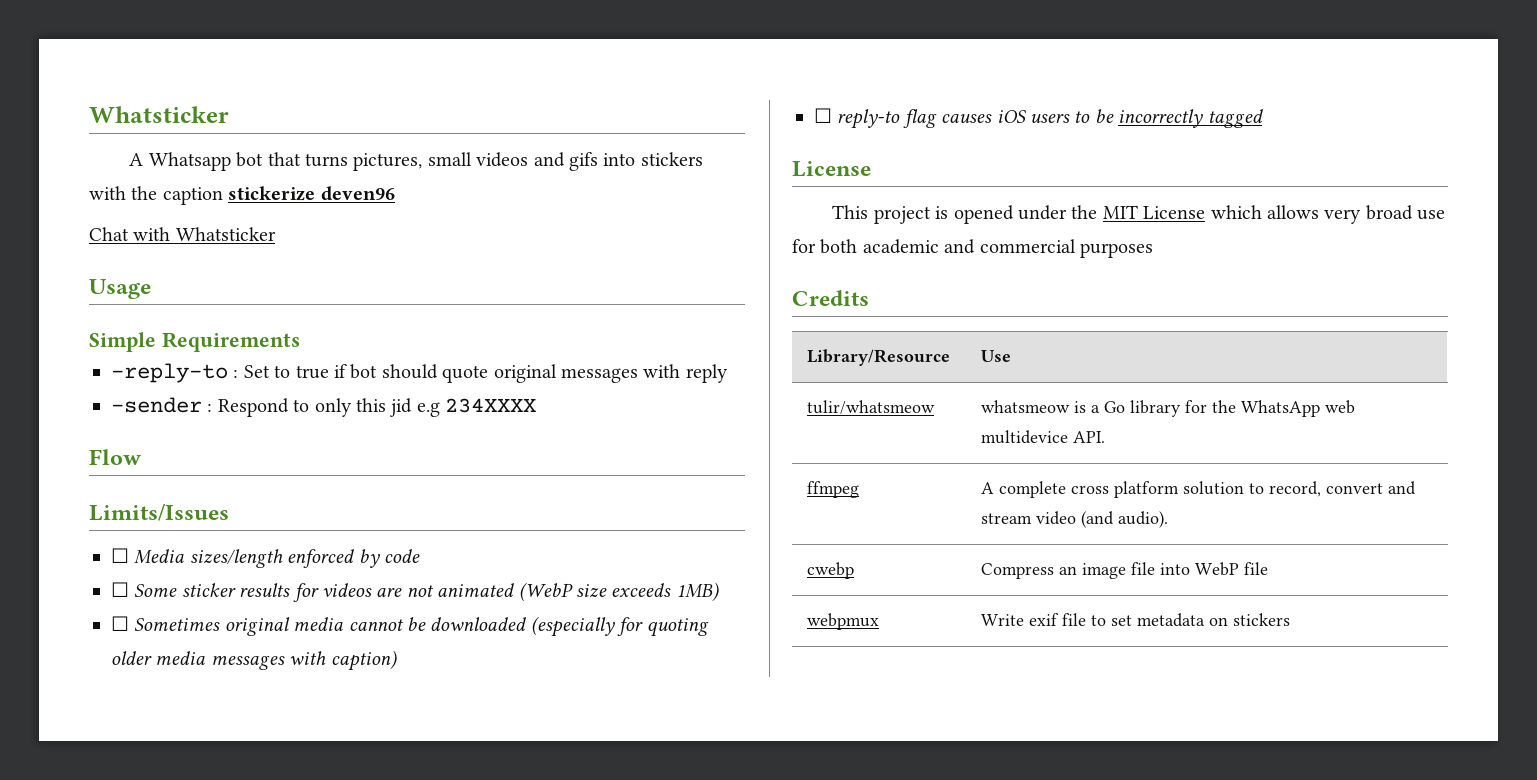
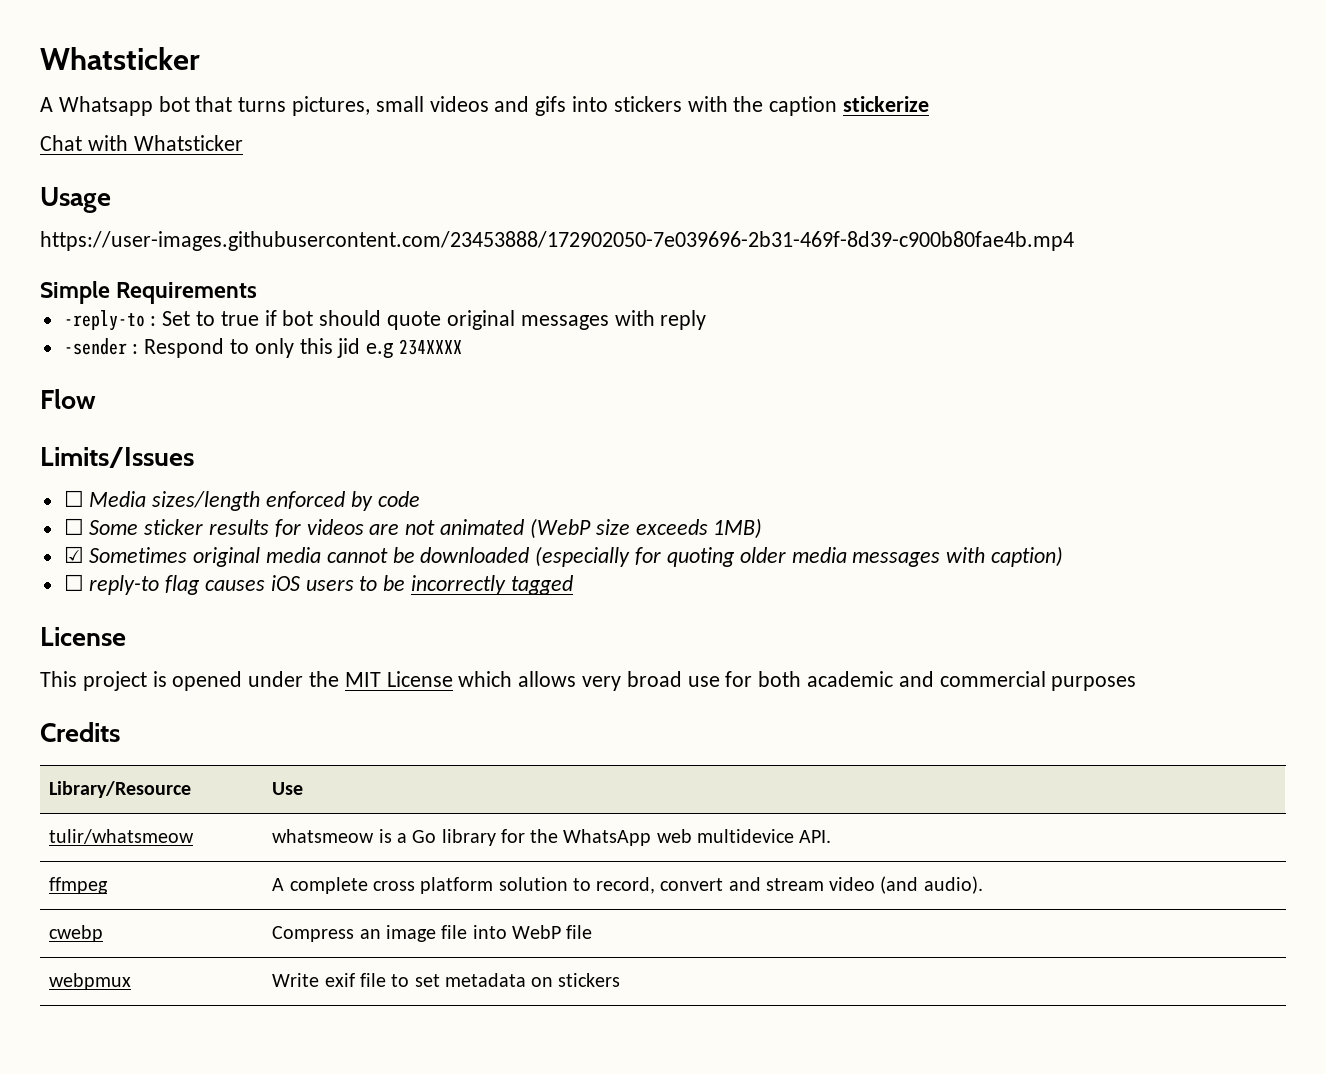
[320,186,395,201] deven96 -> (930, 104) none
(151, 289) none -> [40,231,1074,251] // https://user-images.githubusercontent.com/23453888/172902050-7e039696-2b31-469f-8d39-c900b80fae4b.mp4
[111,616,129,631] ☐ -> [63,546,84,563] ☑

